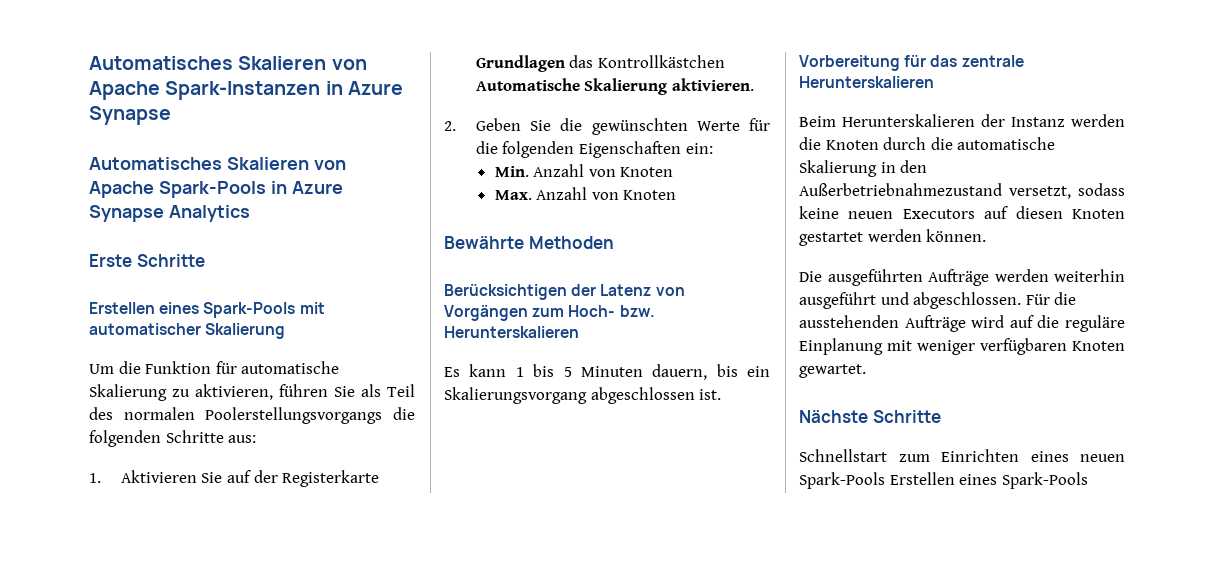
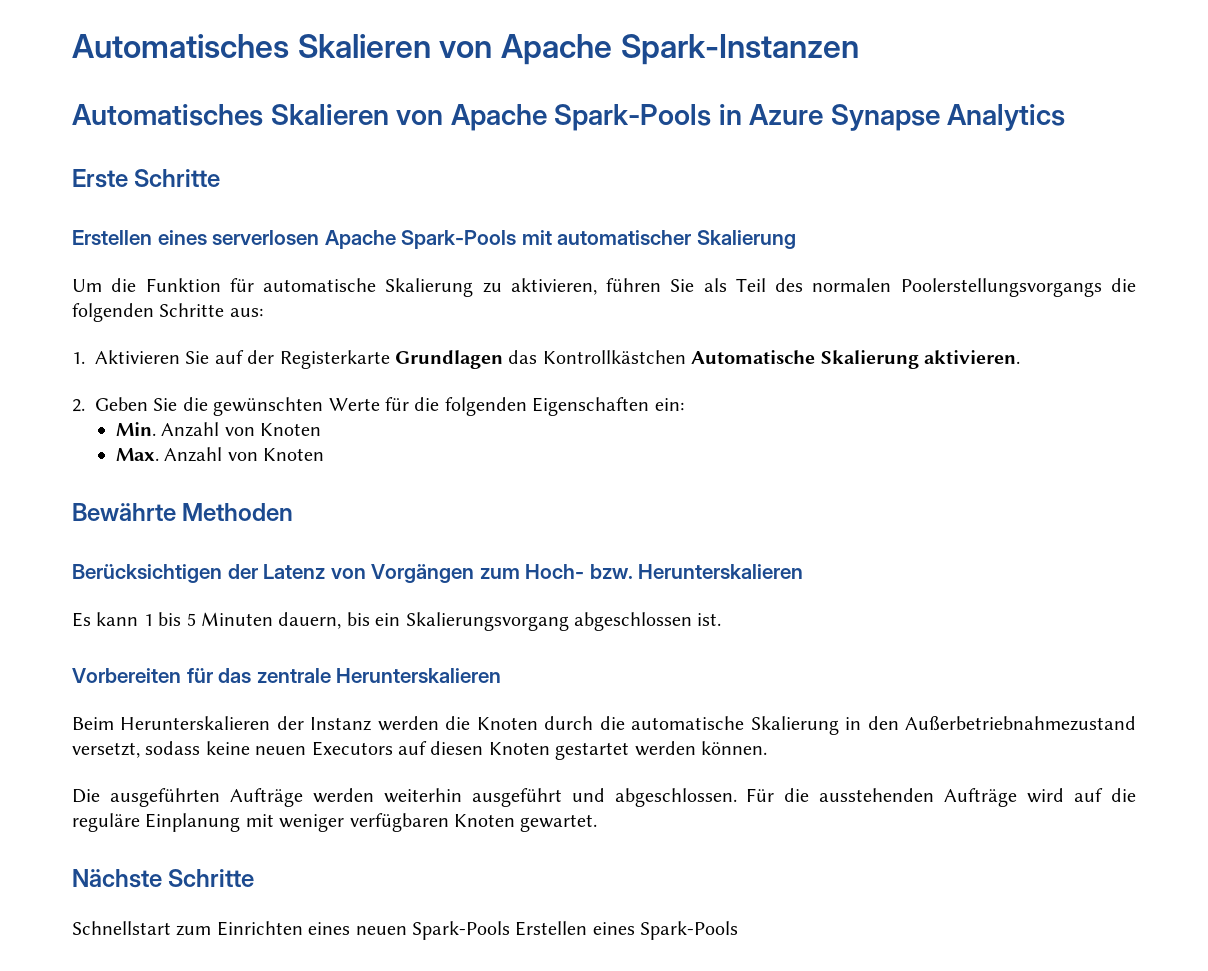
[325,81,403,95] [89,106,171,125] in Azure Synapse -> (859, 49) none
(200, 308) none -> [212,230,396,249] serverlosen Apache
[799,55,900,71] Vorbereitung -> [72,668,181,683] Vorbereiten

